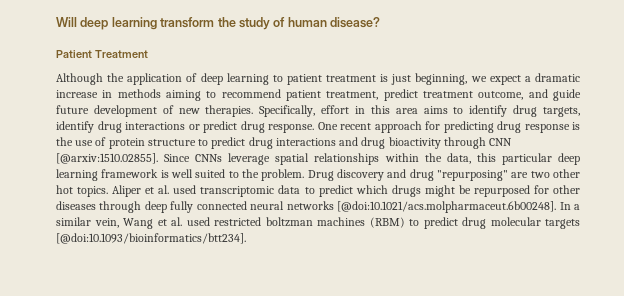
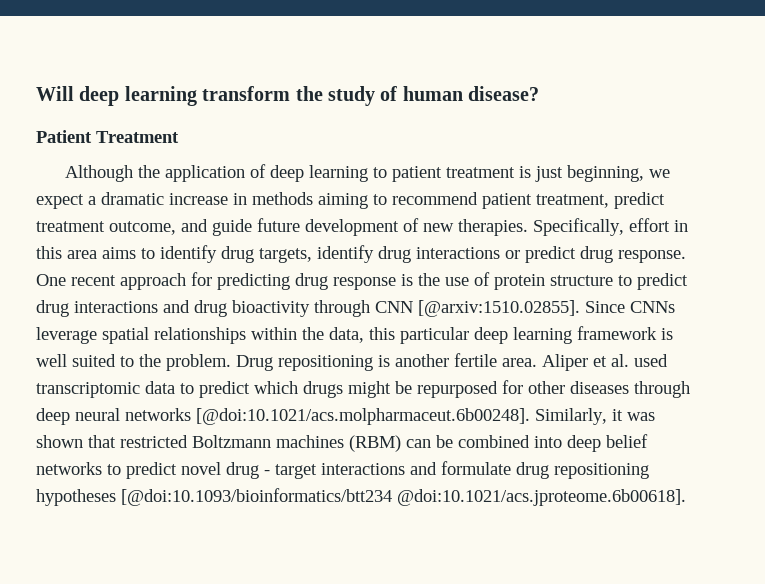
[337,169,580,181] [56,185,109,197] discovery and drug "repurposing" are two other hot topics. -> [278,353,537,371] repositioning is another fertile area.
[170,201,247,213] fully connected -> (70, 416) none
[559,202,581,210] [56,217,580,229] [56,233,246,244] In a similar vein, Wang et al. used restricted boltzman machines (RBM) to predict drug molecular targets [@doi:10.1093/bioinformatics/btt234]. -> [535,408,655,425] [36,434,648,452] [36,461,649,479] [36,488,686,506] Similarly, it was shown that restricted Boltzmann machines (RBM) can be combined into deep belief networks to predict novel drug - target interactions and formulate drug repositioning hypotheses [@doi:10.1093/bioinformatics/btt234 @doi:10.1021/acs.jproteome.6b00618].

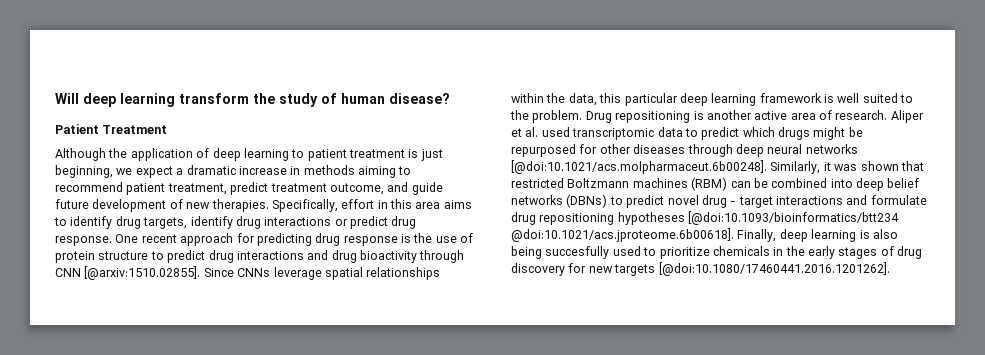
[454,353,537,367] fertile area. -> [754,110,888,120] active area of research.
(102, 468) none -> [566,194,608,208] (DBNs)
(686, 497) none -> [737,229,898,242] [511,246,923,259] [511,262,890,276] Finally, deep learning is also being succesfully used to prioritize chemicals in the early stages of drug discovery for new targets [@doi:10.1080/17460441.2016.1201262].

